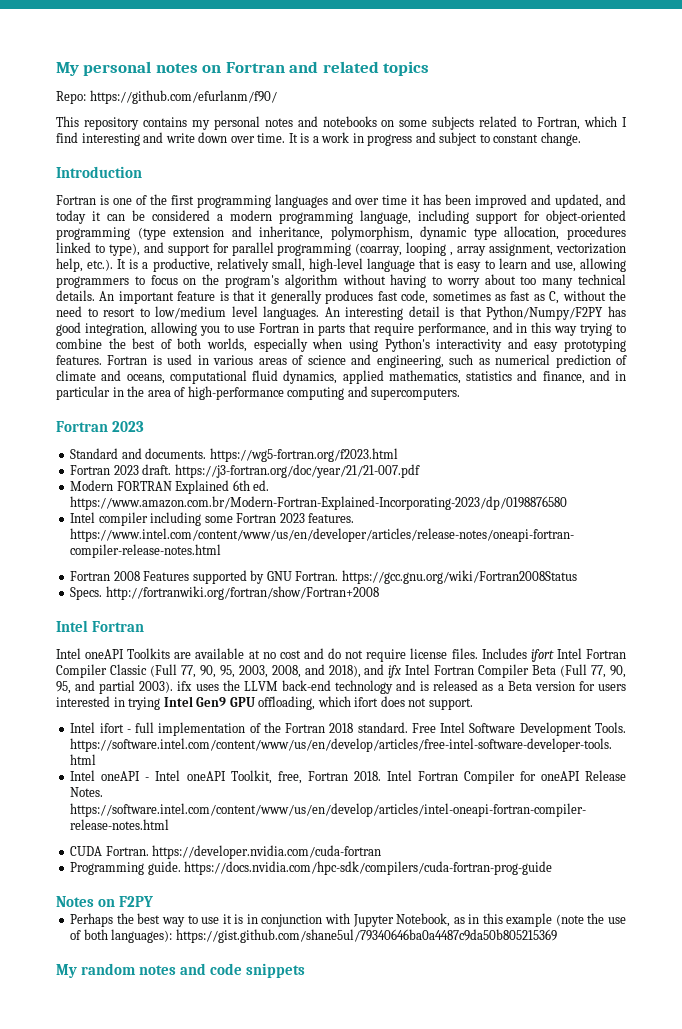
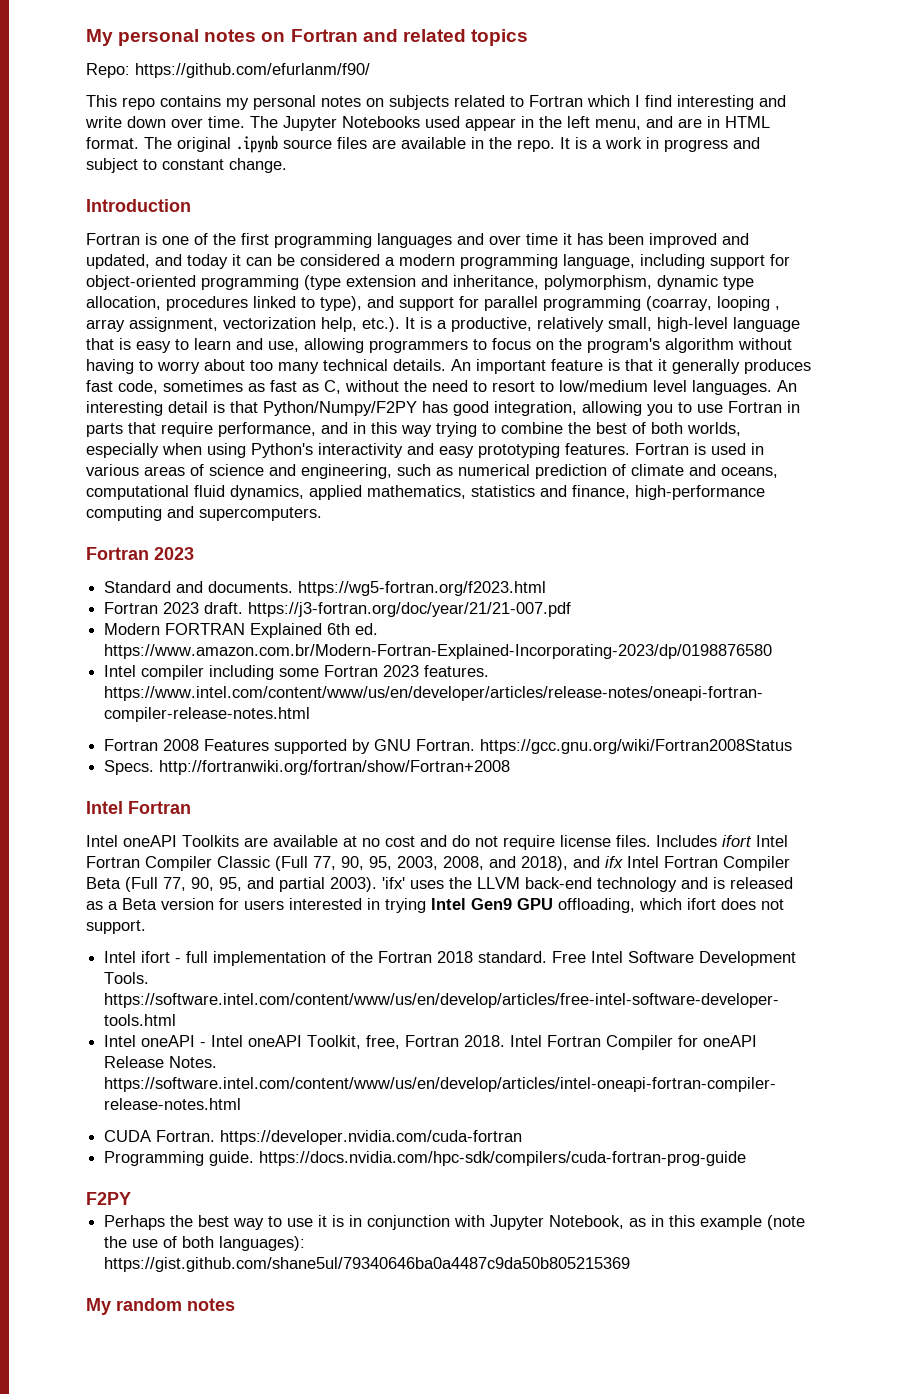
[83,117,139,130] repository -> [122,97,155,110] repo
[297,116,428,127] and notebooks on some -> [366,98,384,107] on
[537,117,581,130] Fortran, -> [529,95,583,107] Fortran
(286, 138) none -> [250,116,770,131] [86,135,555,153] The Jupyter Notebooks used appear in the left menu, and are in HTML format. The original .ipynb source files are available in the repo.
[589,370,626,381] [56,386,186,400] and in particular in the area of -> (630, 492) none
[177,681,193,691] ifx -> [382,877,405,889] 'ifx'
[56,896,116,907] Notes on -> (747, 1158) none
[180,963,306,978] and code snippets -> (235, 1304) none

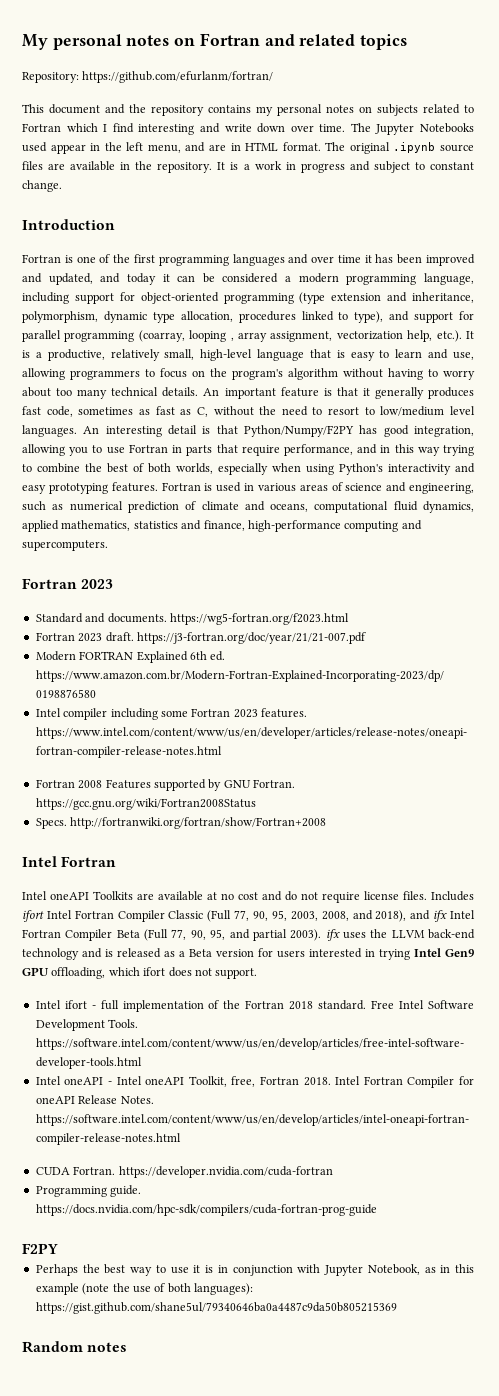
[86,63,370,78] Repo: https://github.com/efurlanm/f90/ -> [22,71,274,83] Repository: https://github.com/efurlanm/fortran/
[122,97,155,110] repo -> [49,104,204,116] document and the repository
[517,139,555,152] repo. -> [157,162,213,173] repository.
[382,877,405,889] 'ifx' -> [325,929,340,941] ifx
[86,1298,182,1315] My random -> [22,1341,83,1353] Random

